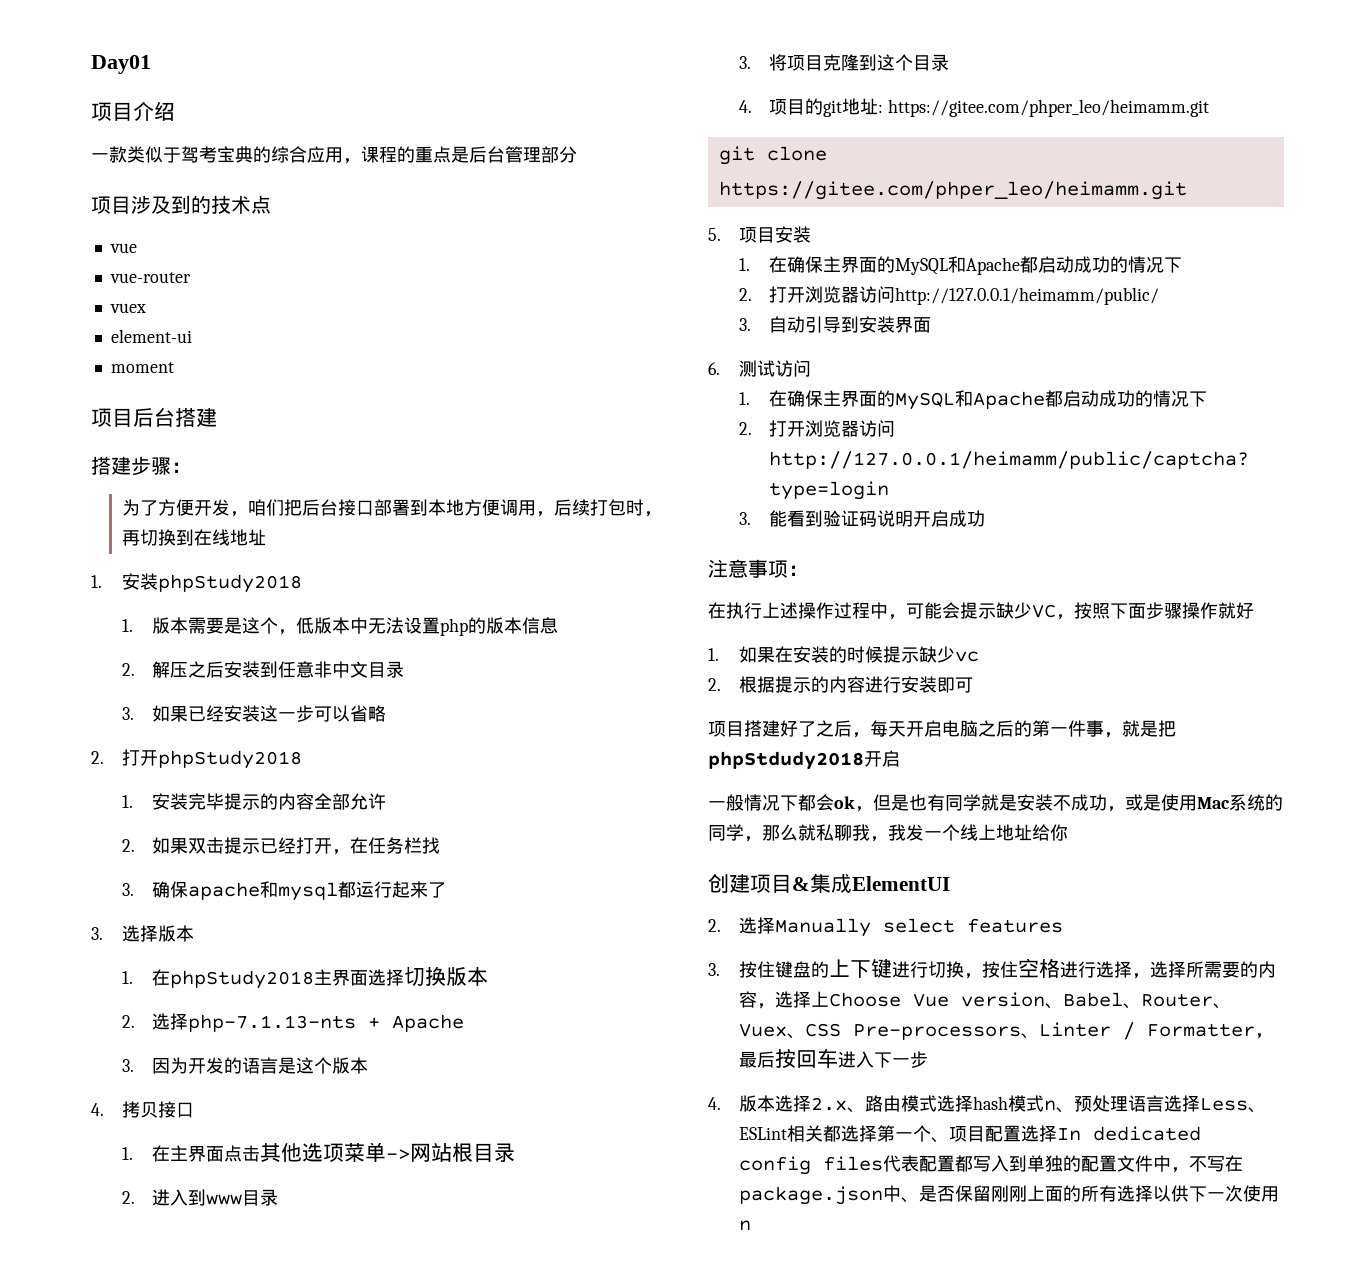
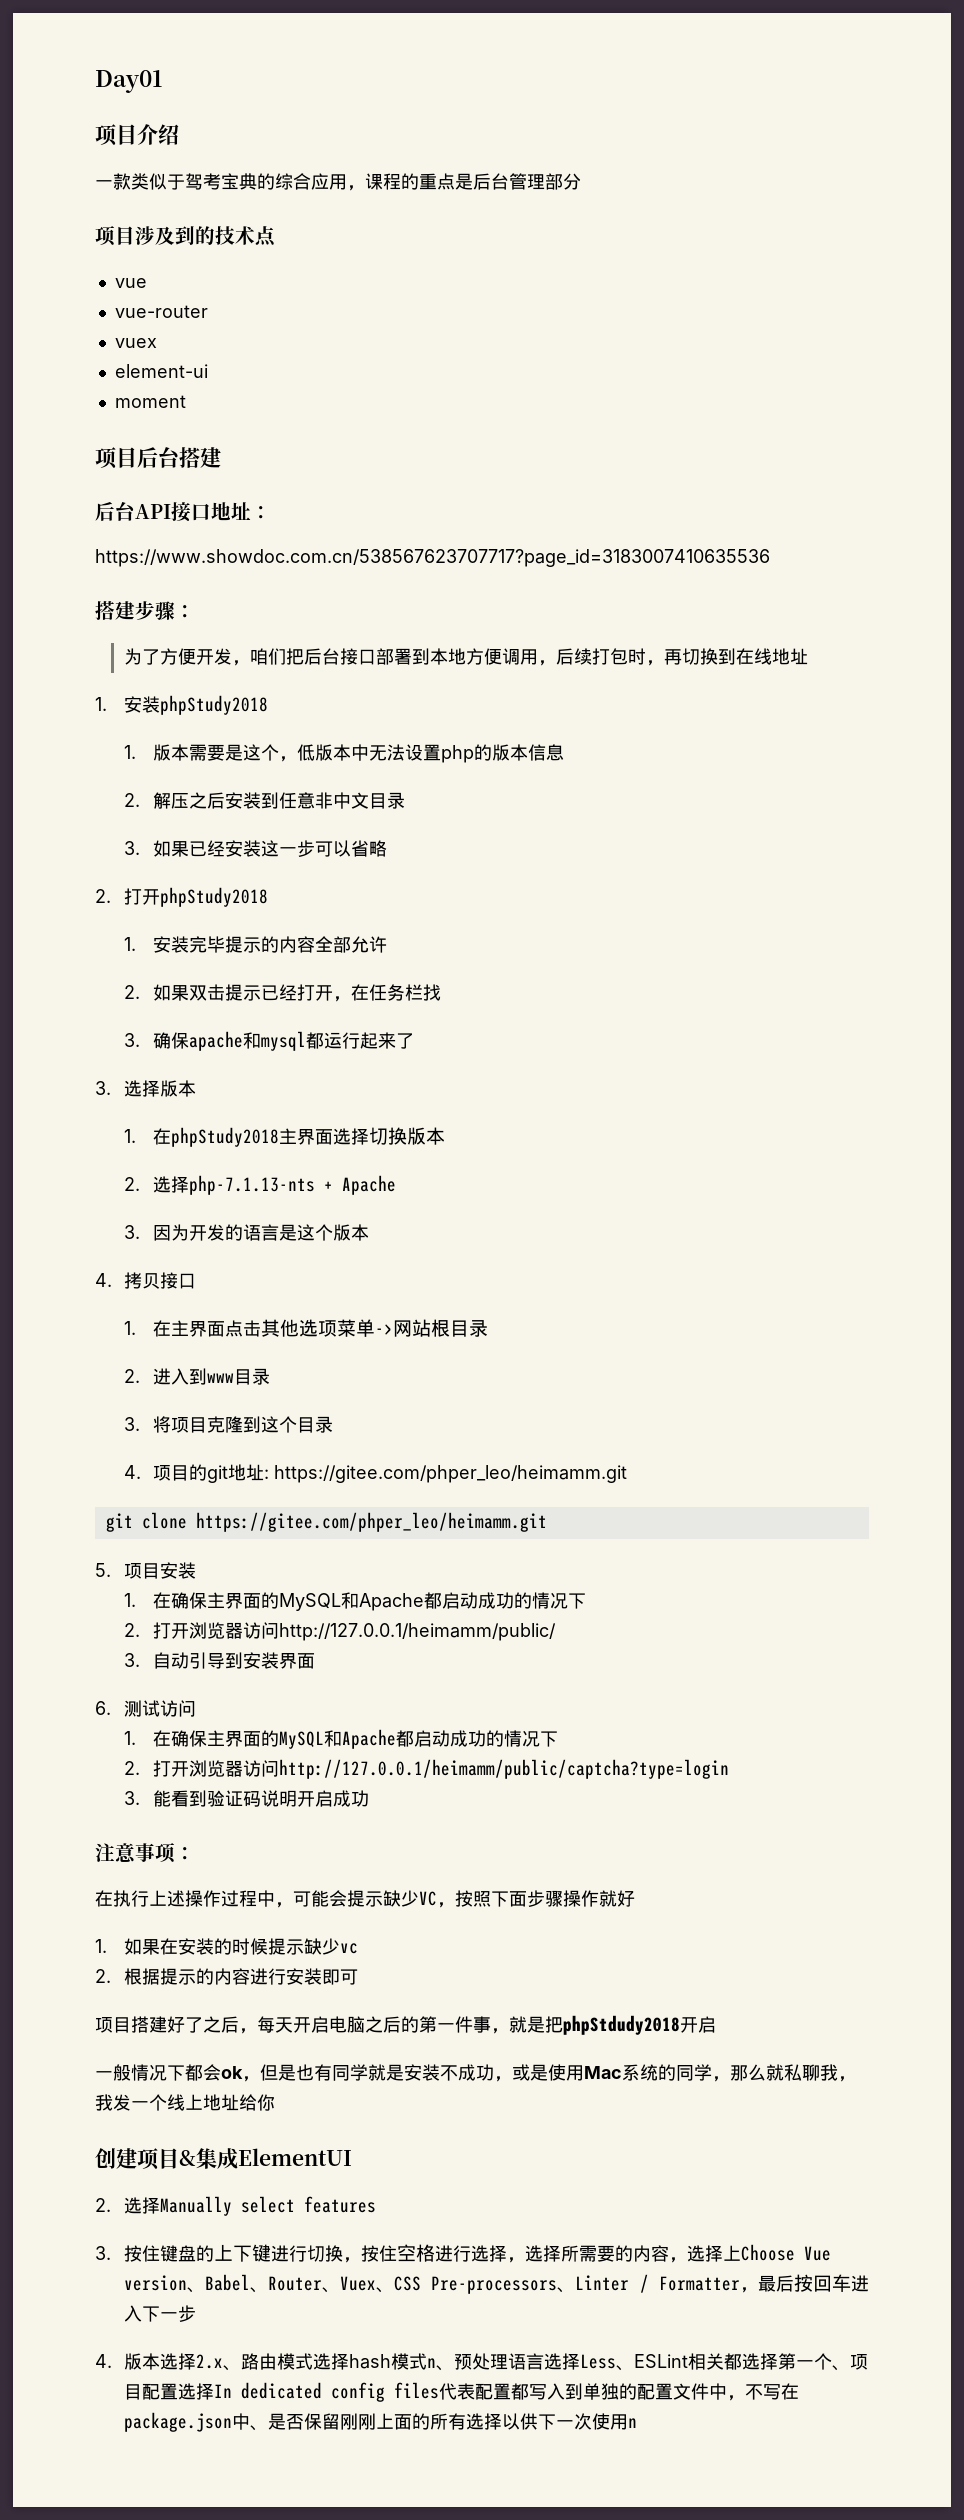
(217, 417) none -> [95,501,271,522] [95,549,770,567] // 后台API接口地址： // https://www.showdoc.com.cn/538567623707717?page_id=3183007410635536

